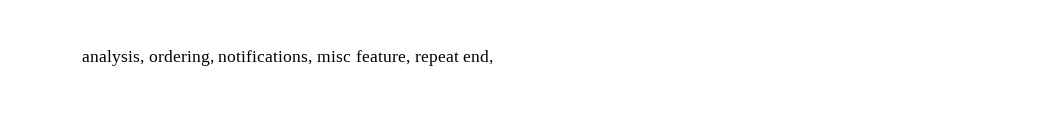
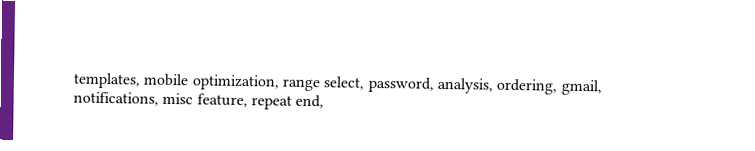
(82, 58) none -> [73,72,434,93] templates, mobile optimization, range select, password,
(214, 58) none -> [560,79,602,96] gmail,

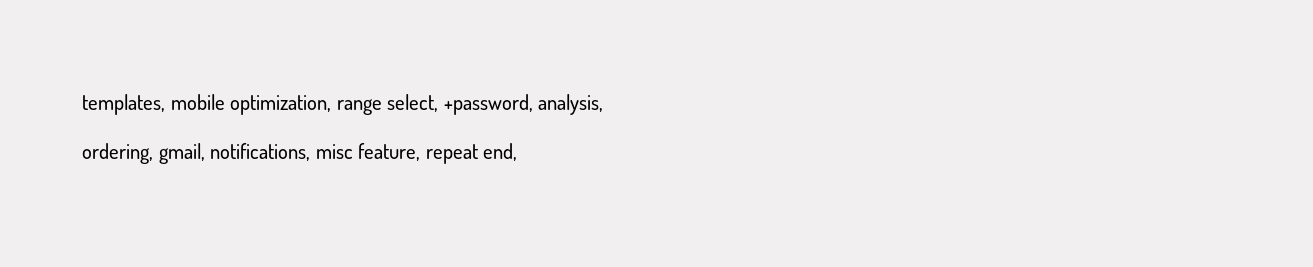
[367,76,434,93] password, -> [443,94,533,115] +password,
(493, 85) none -> (604, 104) //

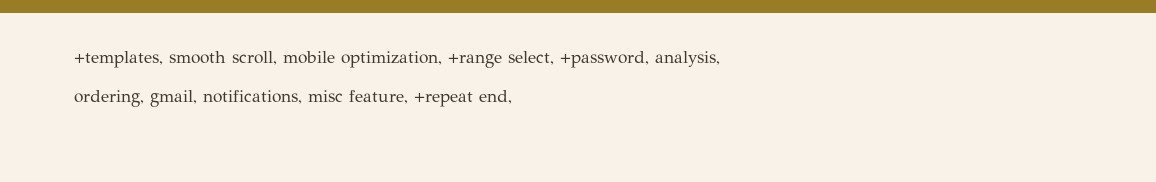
[82,94,165,115] templates, -> [74,51,277,68] +templates, smooth scroll,
[336,99,382,115] range -> [448,54,502,68] +range
[425,144,478,164] repeat -> [414,92,473,107] +repeat

